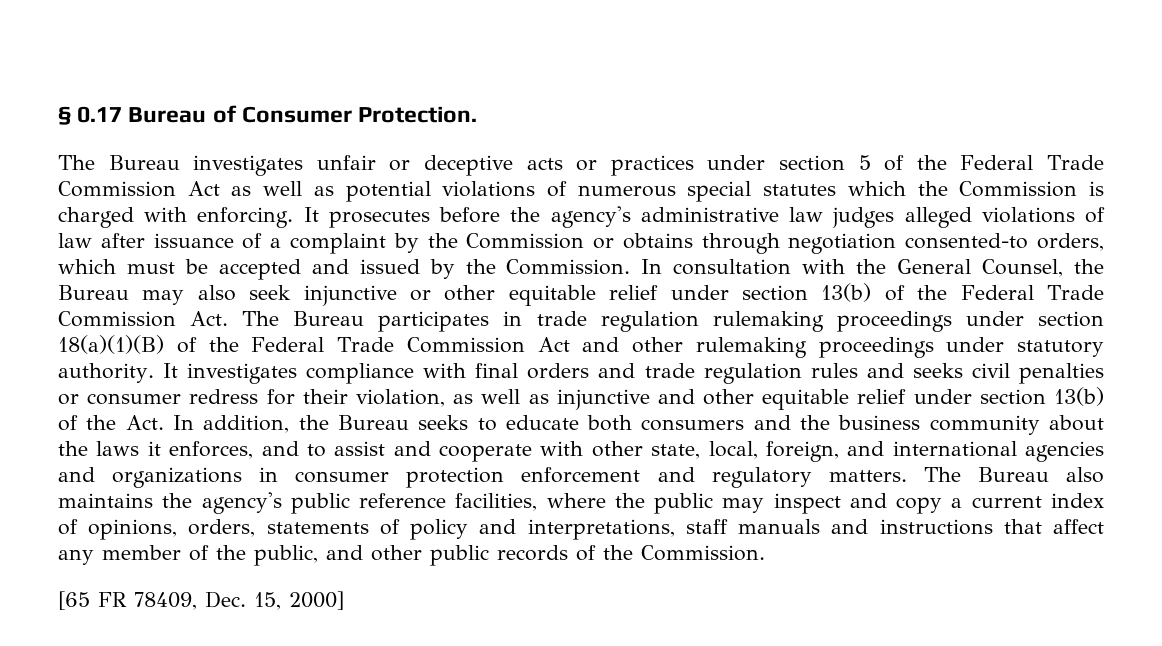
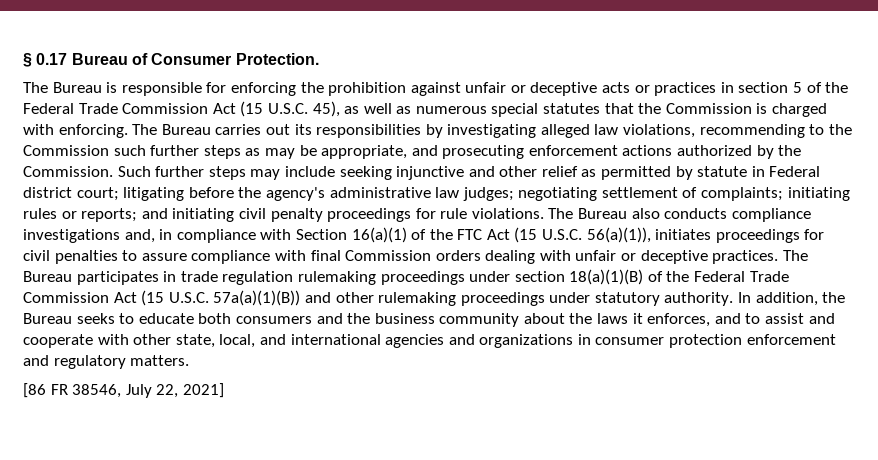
[193,155,304,176] investigates -> [106,82,461,96] is responsible for enforcing the prohibition against
[707,155,766,170] under -> [720,82,734,93] in
[231,181,567,202] as well as potential violations of -> [240,101,412,117] (15 U.S.C. 45), as well as
[847,181,906,196] which -> [604,103,634,114] that
[303,207,430,228] It prosecutes -> [132,124,852,138] [23,145,802,159] [23,166,821,180] [23,187,185,201] The Bureau carries out its responsibilities by investigating alleged law violations, recommending to the Commission such further steps as may be appropriate, and prosecuting enforcement actions authorized by the Commission. Such further steps may include seeking injunctive and other relief as permitted by statute in Federal district court; litigating
[832,207,1106,228] [58,233,1105,254] [58,259,1104,280] [58,283,1105,306] [58,311,229,327] judges alleged violations of law after issuance of a complaint by the Commission or obtains through negotiation consented-to orders, which must be accepted and issued by the Commission. In consultation with the General Counsel, the Bureau may also seek injunctive or other equitable relief under section 13(b) of the Federal Trade Commission Act. -> [462,187,850,201] [23,208,811,222] [23,227,825,243] [23,250,779,264] judges; negotiating settlement of complaints; initiating rules or reports; and initiating civil penalty proceedings for rule violations. The Bureau also conducts compliance investigations and, in compliance with Section 16(a)(1) of the FTC Act (15 U.S.C. 56(a)(1)), initiates proceedings for civil penalties to assure compliance with final Commission orders dealing with unfair or deceptive practices.
(570, 344) none -> [141,290,301,306] (15 U.S.C. 57a(a)(1)(B))
[163,363,1104,384] [58,387,1104,410] [58,415,164,431] It investigates compliance with final orders and trade regulation rules and seeks civil penalties or consumer redress for their violation, as well as injunctive and other equitable relief under section 13(b) of the Act. -> (734, 299) none
[765,441,839,462] foreign, -> (256, 341) none
[923,467,1105,483] [58,492,1104,514] [58,519,1105,540] [58,545,765,566] [58,591,344,610] The Bureau also maintains the agency's public reference facilities, where the public may inspect and copy a current index of opinions, orders, statements of policy and interpretations, staff manuals and instructions that affect any member of the public, and other public records of the Commission. // [65 FR 78409, Dec. 15, 2000] -> [23,383,224,398] // [86 FR 38546, July 22, 2021]

